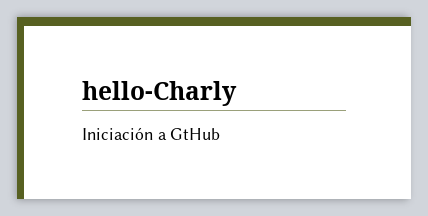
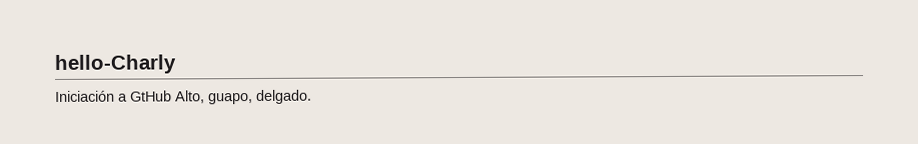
(221, 134) none -> [175,89,312,105] Alto, guapo, delgado.

